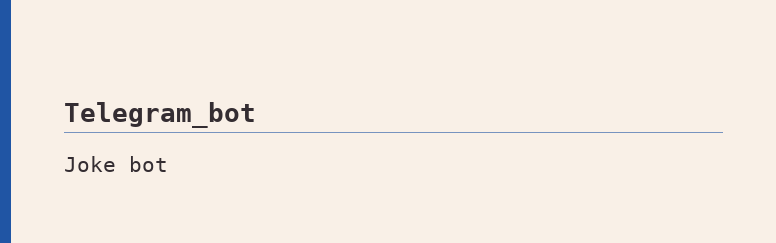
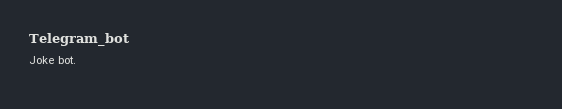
[129,156,168,172] bot -> [58,56,77,64] bot.

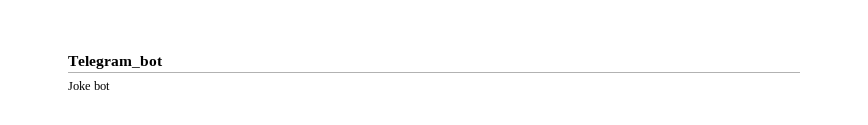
[58,56,77,64] bot. -> [94,81,111,90] bot

